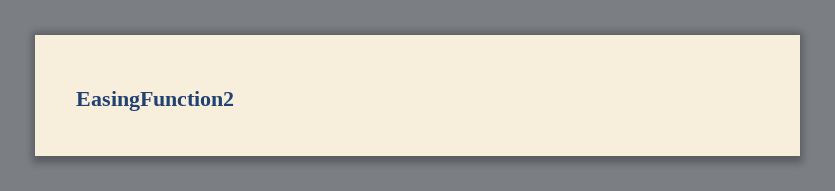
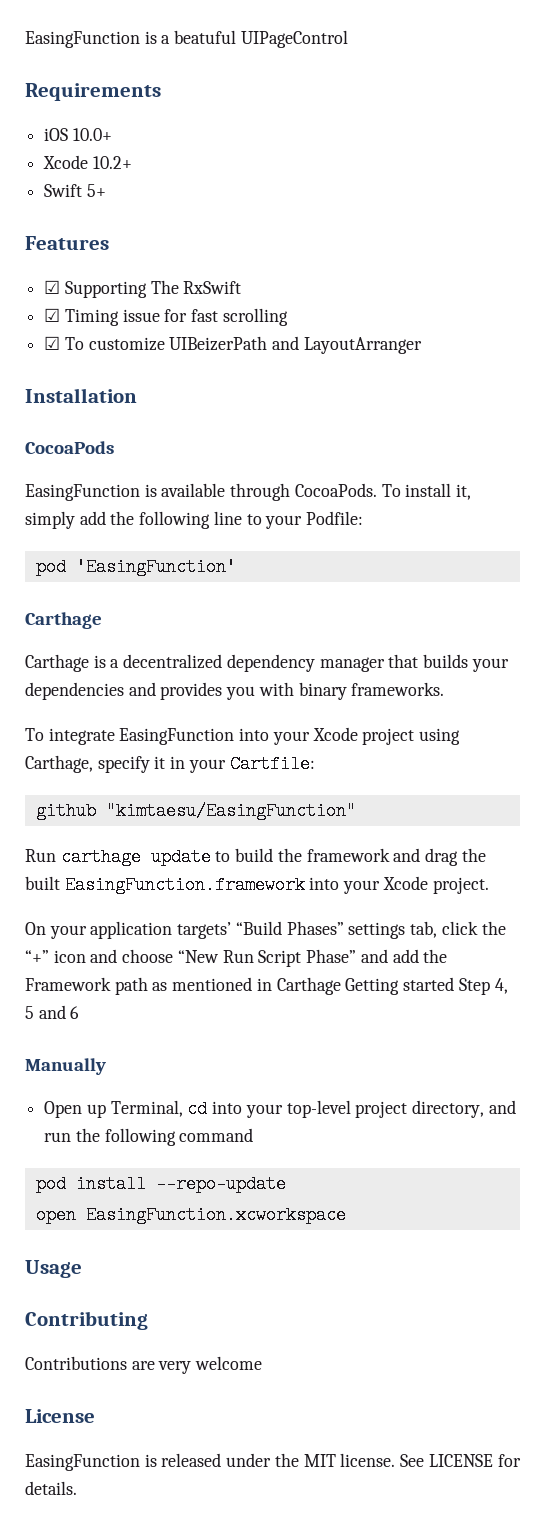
[76,91,234,111] EasingFunction2 -> [25,30,348,48] [25,83,161,101] [44,128,112,141] [43,155,132,169] [44,184,106,197] [25,236,109,250] [44,280,242,298] [44,308,288,326] [44,336,422,354] [25,388,137,403] [25,441,114,454] [25,483,472,501] [25,511,364,529] [35,558,236,576] [25,612,102,629] [25,654,509,672] [25,682,445,700] [25,727,461,745] [25,755,315,773] [35,802,356,820] [25,848,486,866] [25,876,489,894] [25,921,506,939] [25,949,448,967] [25,977,508,995] [25,1005,80,1019] [25,1058,106,1075] [44,1100,516,1118] [44,1128,254,1146] [35,1175,286,1193] [35,1206,346,1224] [25,1260,82,1278] [25,1311,148,1330] [25,1356,263,1374] [25,1409,95,1423] [25,1453,521,1471] [25,1481,77,1495] EasingFunction is a beatuful UIPageControl // Requirements // iOS 10.0+ // Xcode 10.2+ // Swift 5+ // Features // ☑ Supporting The RxSwift // ☑ Timing issue for fast scrolling // ☑ To customize UIBeizerPath and LayoutArranger // Installation // CocoaPods // EasingFunction is available through CocoaPods. To install it, simply add the following line to your Podfile: // pod 'EasingFunction' // Carthage // Carthage is a decentralized dependency manager that builds your dependencies and provides you with binary frameworks. // To integrate EasingFunction into your Xcode project using Carthage, specify it in your Cartfile: // github "kimtaesu/EasingFunction" // Run carthage update to build the framework and drag the built EasingFunction.framework into your Xcode project. // On your application targets’ “Build Phases” settings tab, click the “+” icon and choose “New Run Script Phase” and add the Framework path as mentioned in Carthage Getting started Step 4, 5 and 6 // Manually // Open up Terminal, cd into your top-level project directory, and run the following command // pod install --repo-update // open EasingFunction.xcworkspace // Usage // Contributing // Contributions are very welcome // License // EasingFunction is released under the MIT license. See LICENSE for details.

